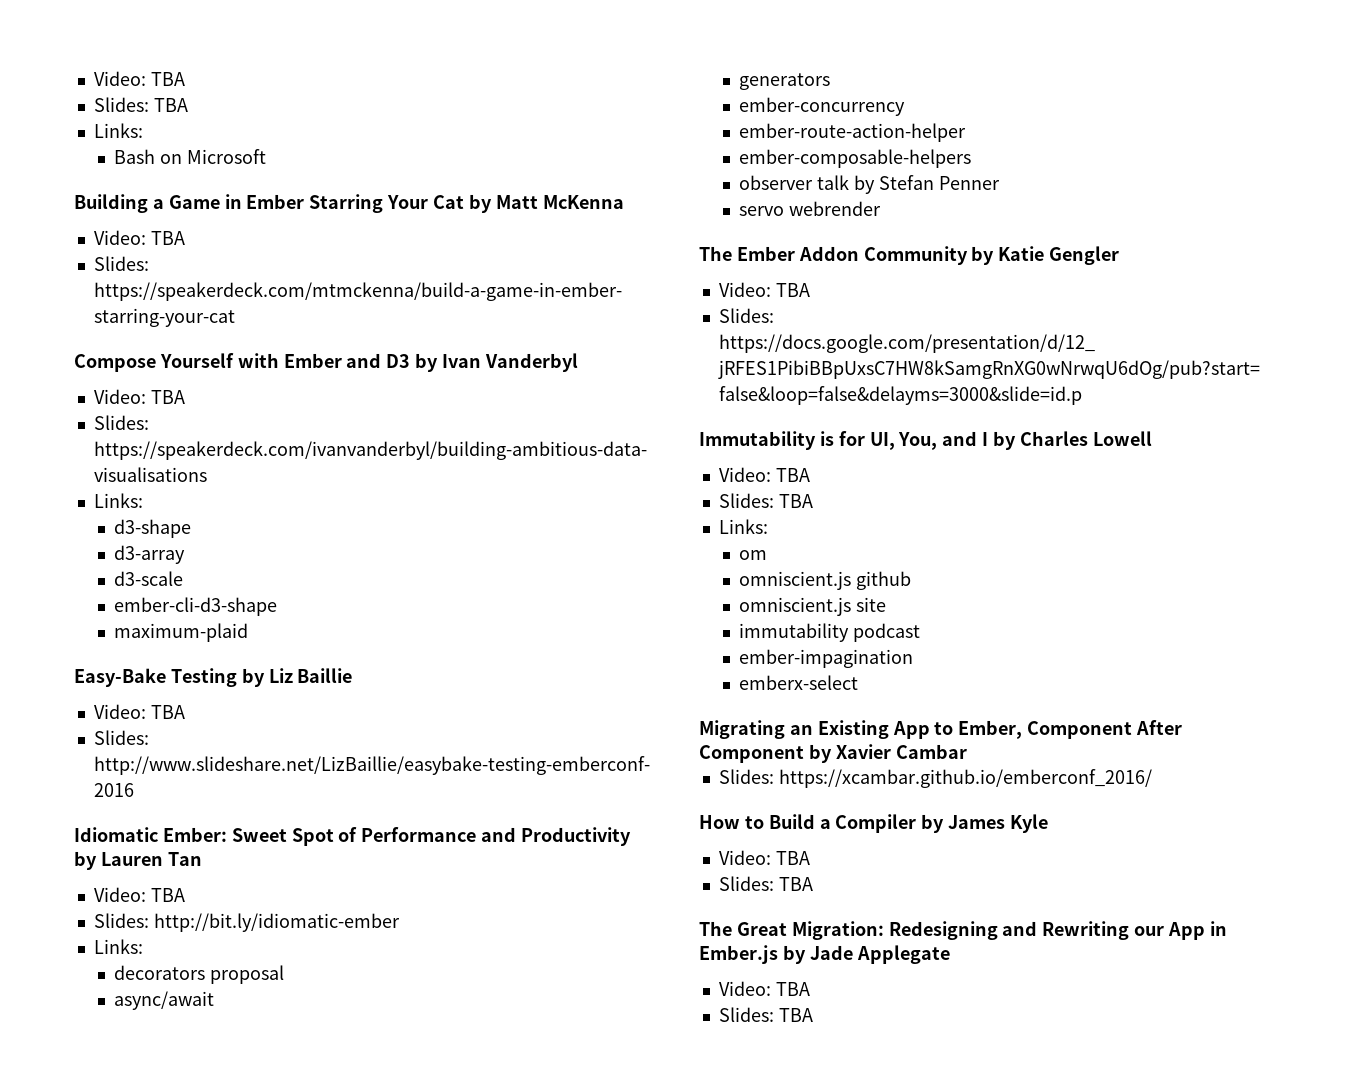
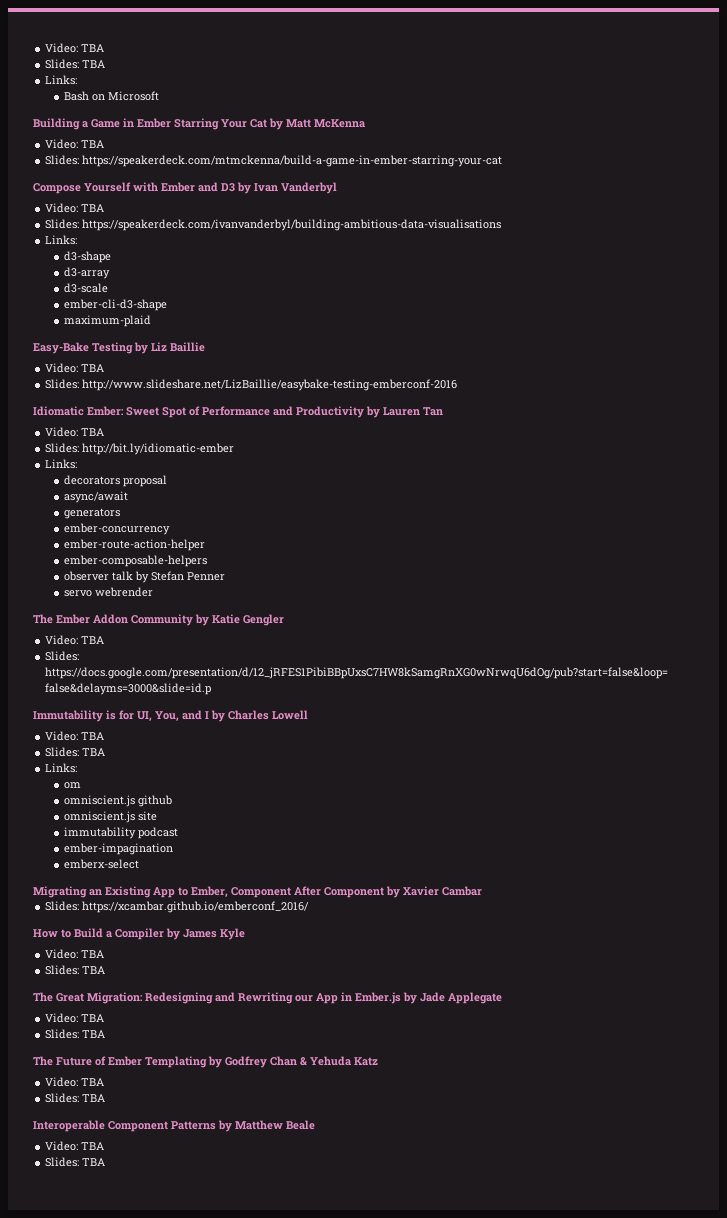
(813, 1015) none -> [33,1056,378,1068] [45,1077,105,1087] [45,1093,106,1103] [33,1120,315,1132] [45,1141,105,1151] [45,1157,106,1167] // The Future of Ember Templating by Godfrey Chan & Yehuda Katz // Video: TBA // Slides: TBA // Interoperable Component Patterns by Matthew Beale // Video: TBA // Slides: TBA

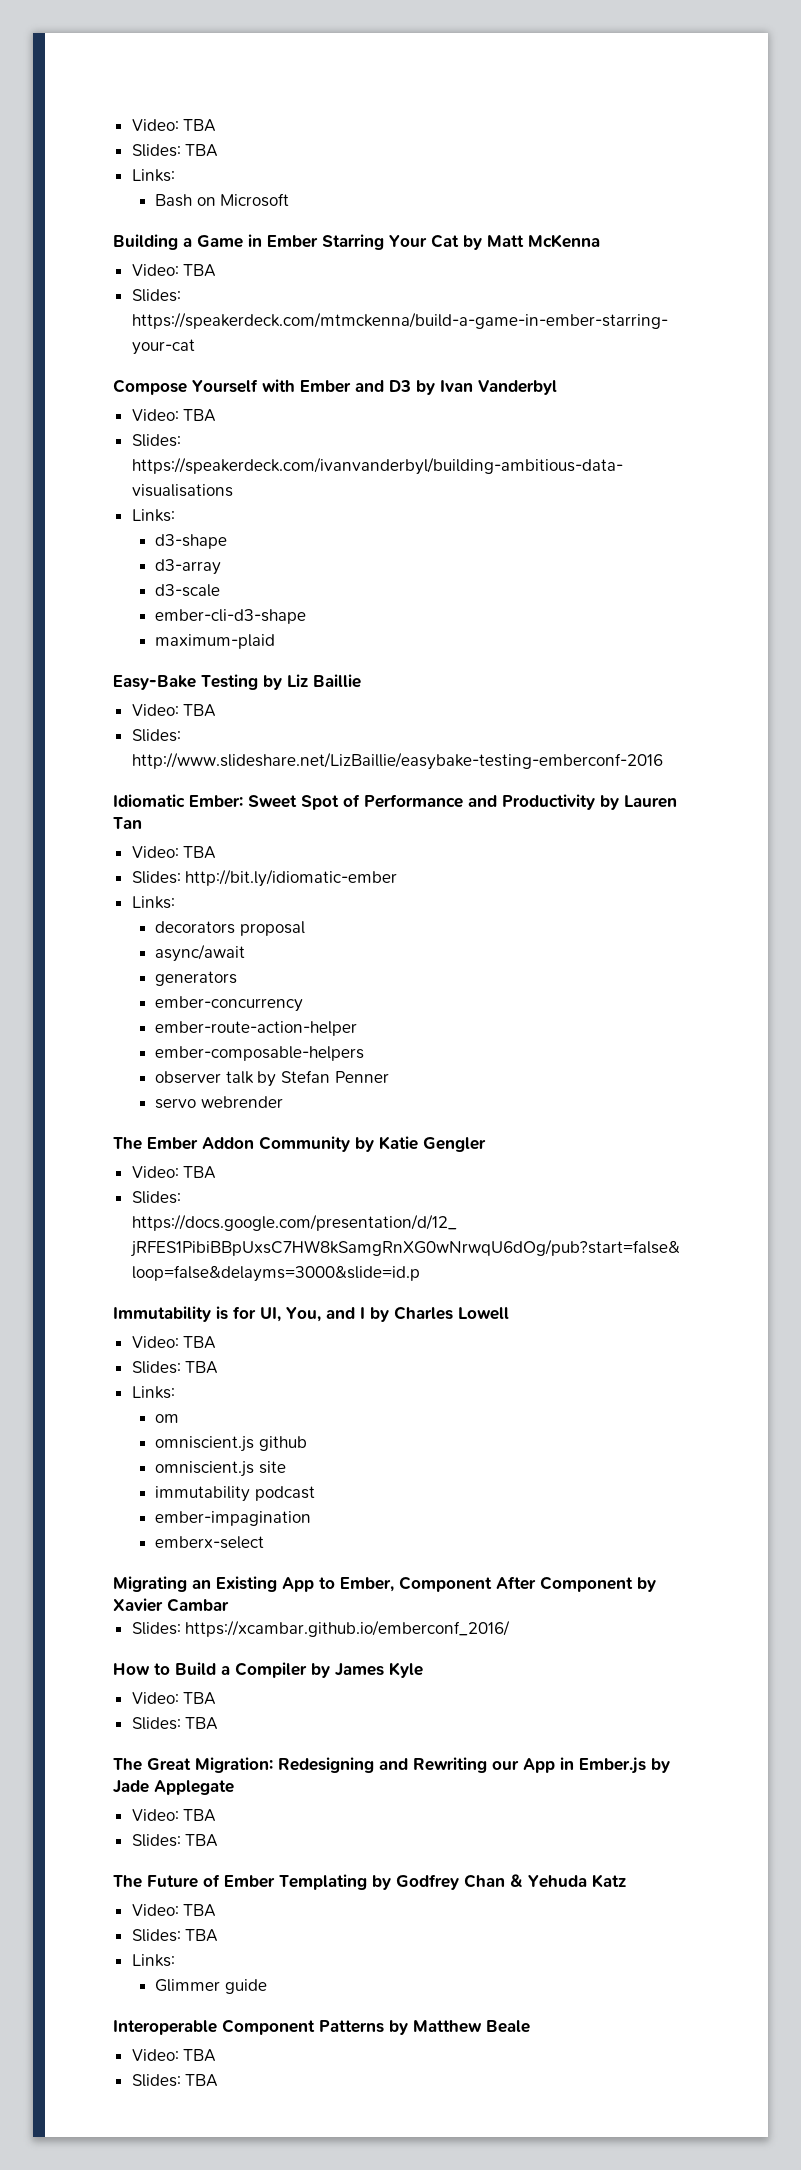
(106, 1098) none -> [131,1954,175,1967] [155,1979,267,1994] // Links: // Glimmer guide

